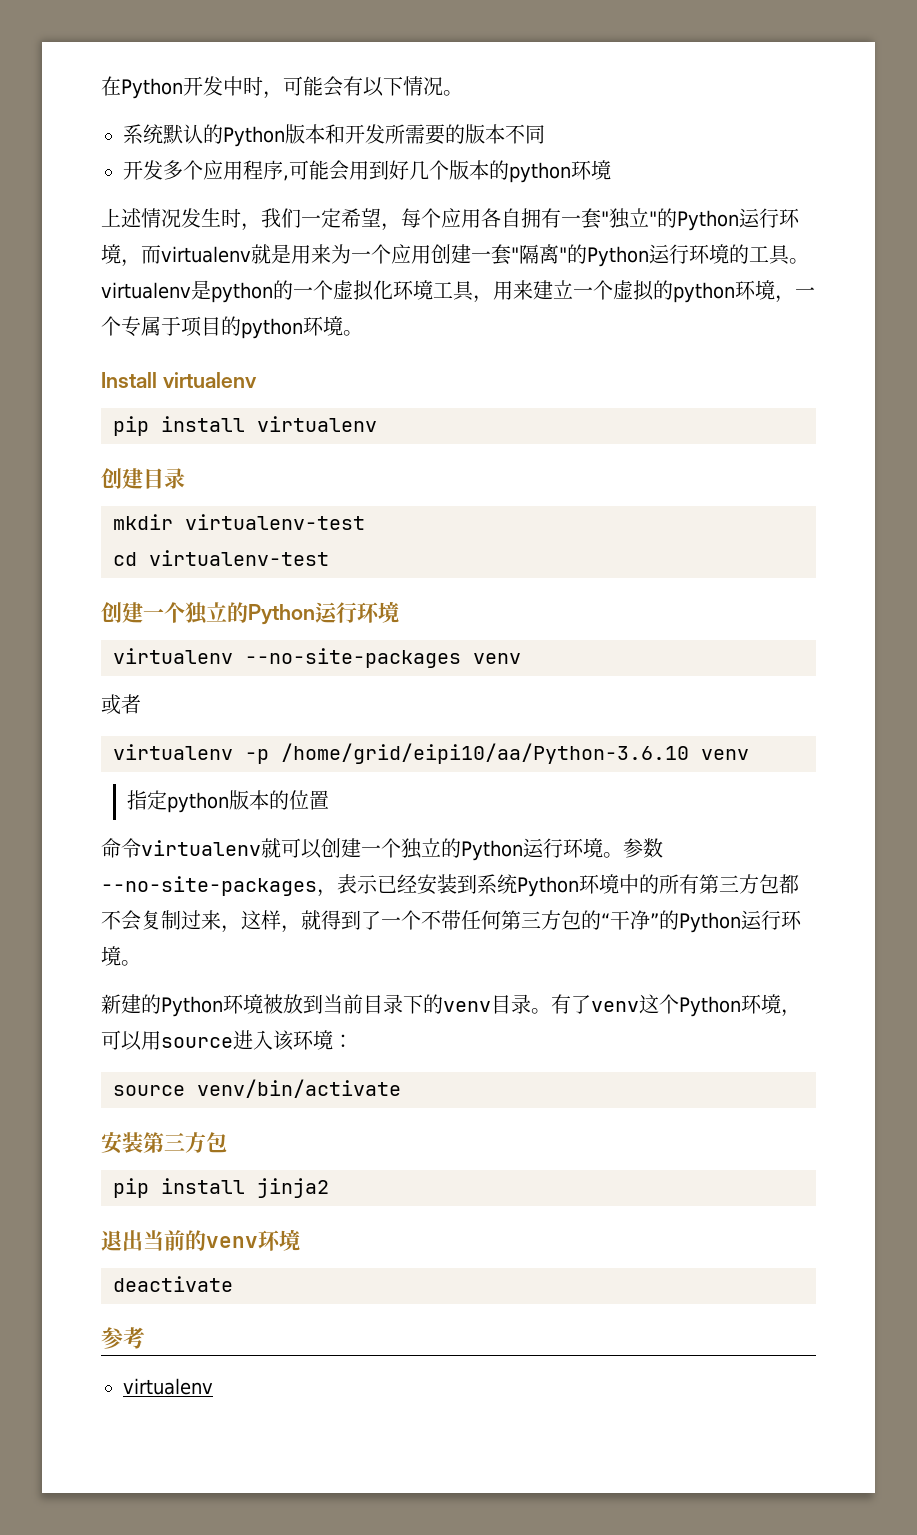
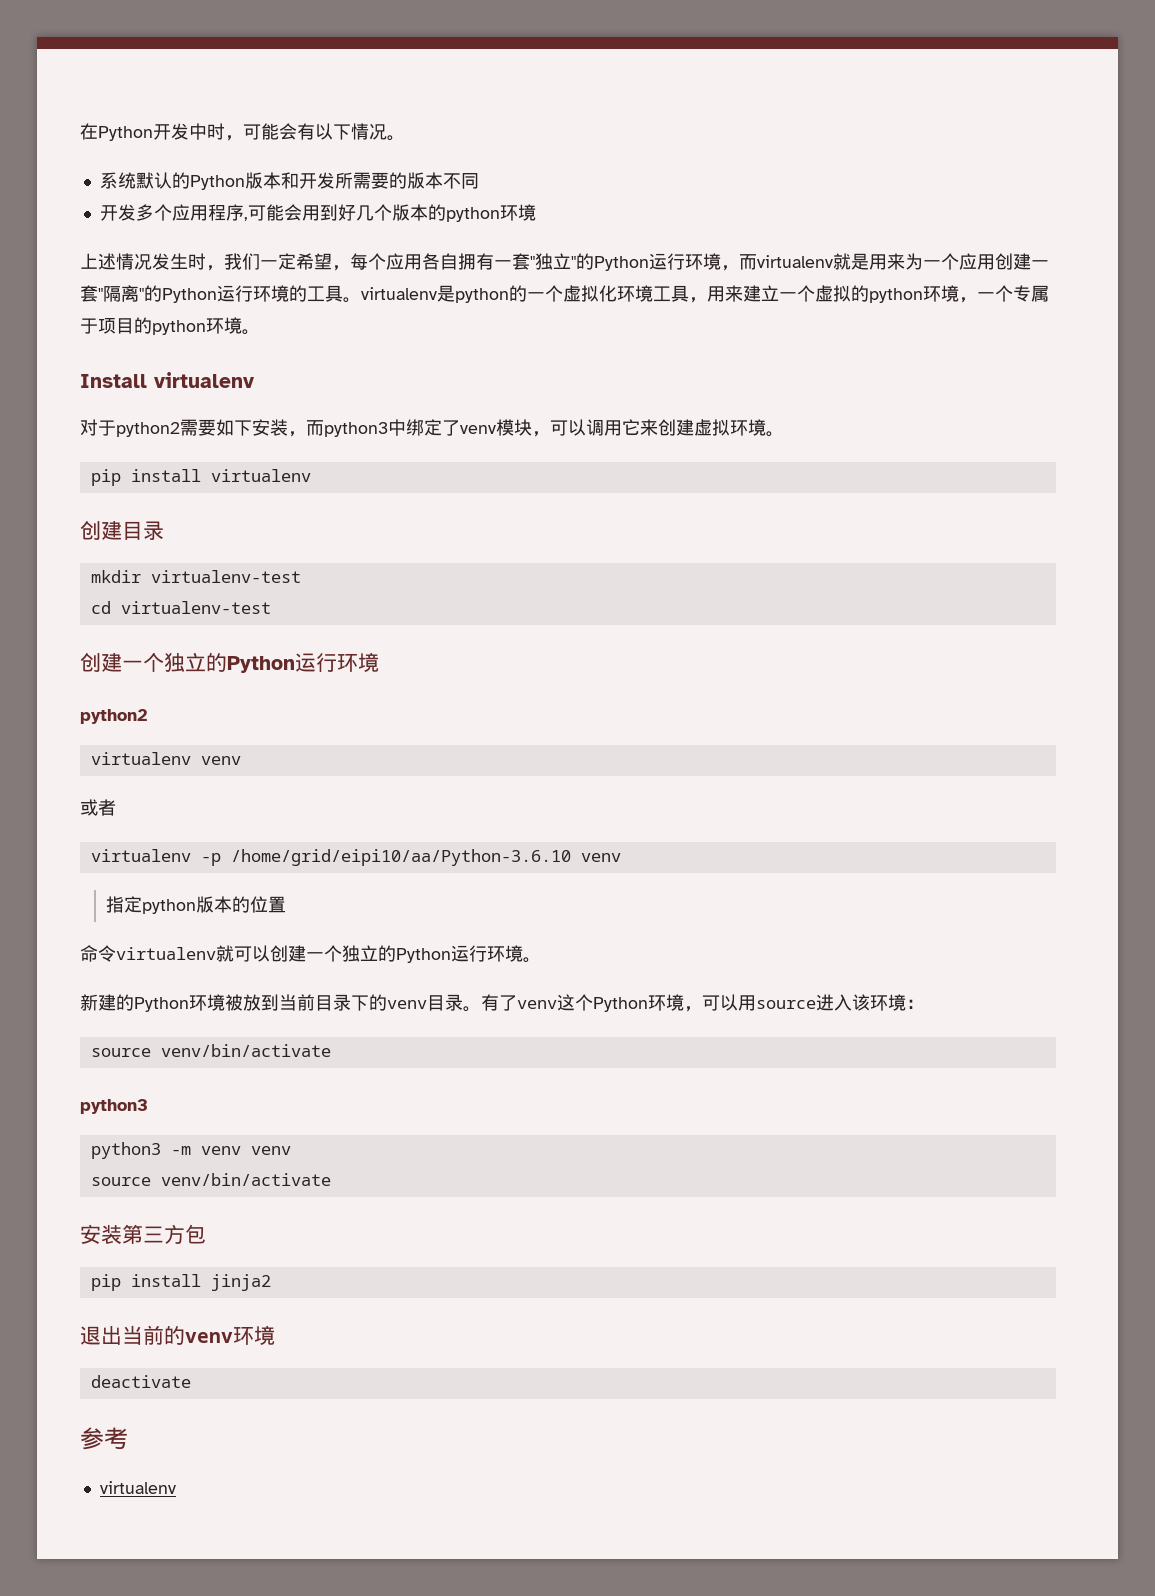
(257, 380) none -> [80,419,784,437] // 对于python2需要如下安装，而python3中绑定了venv模块，可以调用它来创建虚拟环境。
[113,648,461,668] // virtualenv --no-site-packages -> [80,709,148,724] [90,752,191,765] // python2 // virtualenv
[623,838,663,858] [101,874,799,897] [101,910,802,933] [101,946,141,966] 参数--no-site-packages，表示已经安装到系统Python环境中的所有第三方包都不会复制过来，这样，就得到了一个不带任何第三方包的“干净”的Python运行环境。 -> (541, 960) none
(401, 1088) none -> [80,1099,148,1114] [90,1142,291,1159] [90,1173,331,1186] // python3 // python3 -m venv venv // source venv/bin/activate

